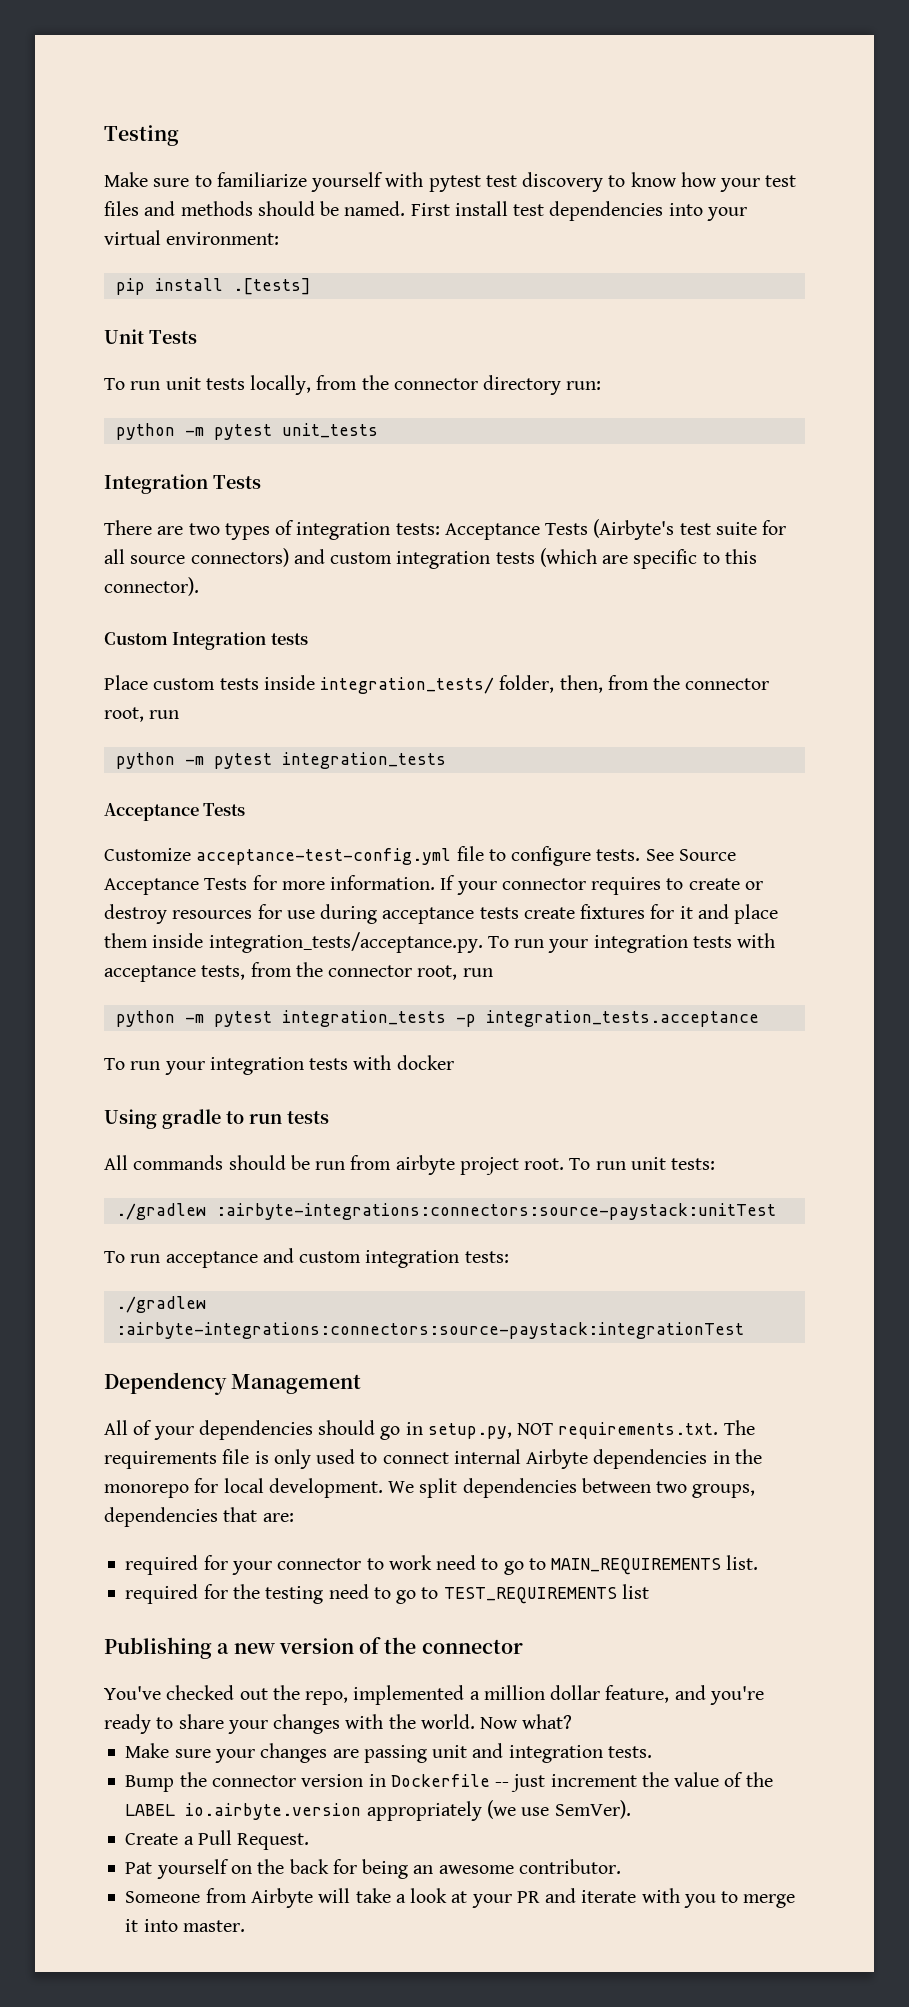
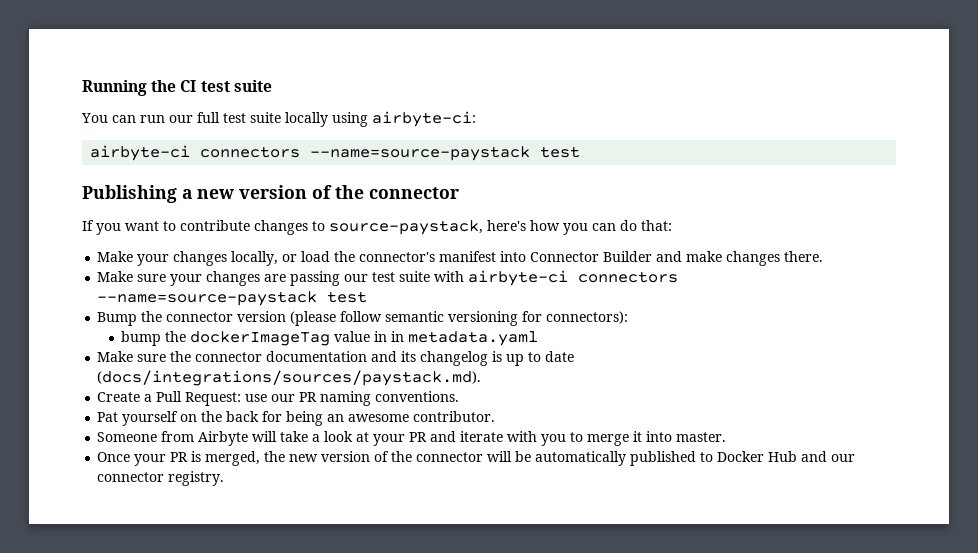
[104,125,179,146] [104,172,797,192] [104,201,747,221] [104,230,280,245] [115,278,311,295] [104,329,197,344] [104,375,602,395] [115,423,378,440] [104,474,261,494] [104,519,787,540] [104,548,757,569] [104,577,199,596] [104,632,308,650] [104,675,770,694] [104,707,180,722] [115,752,446,769] [104,803,246,821] [104,846,736,866] [104,875,763,895] [104,904,779,924] [104,932,776,953] [104,962,493,982] [115,1010,759,1027] [104,1055,454,1075] [104,1109,329,1129] [104,1155,716,1175] [115,1203,776,1220] [104,1248,509,1268] [115,1296,206,1313] [115,1322,744,1339] [104,1372,362,1395] [104,1420,755,1440] [104,1449,762,1469] [104,1478,756,1498] [104,1507,294,1527] [125,1555,759,1575] [125,1584,649,1604] Testing // Make sure to familiarize yourself with pytest test discovery to know how your test files and methods should be named. First install test dependencies into your virtual environment: // pip install .[tests] // Unit Tests // To run unit tests locally, from the connector directory run: // python -m pytest unit_tests // Integration Tests // There are two types of integration tests: Acceptance Tests (Airbyte's test suite for all source connectors) and custom integration tests (which are specific to this connector). // Custom Integration tests // Place custom tests inside integration_tests/ folder, then, from the connector root, run // python -m pytest integration_tests // Acceptance Tests // Customize acceptance-test-config.yml file to configure tests. See Source Acceptance Tests for more information. If your connector requires to create or destroy resources for use during acceptance tests create fixtures for it and place them inside integration_tests/acceptance.py. To run your integration tests with acceptance tests, from the connector root, run // python -m pytest integration_tests -p integration_tests.acceptance // To run your integration tests with docker // Using gradle to run tests // All commands should be run from airbyte project root. To run unit tests: // ./gradlew :airbyte-integrations:connectors:source-paystack:unitTest // To run acceptance and custom integration tests: // ./gradlew :airbyte-integrations:connectors:source-paystack:integrationTest // Dependency Management // All of your dependencies should go in setup.py, NOT requirements.txt. The requirements file is only used to connect internal Airbyte dependencies in the monorepo for local development. We split dependencies between two groups, dependencies that are: // required for your connector to work need to go to MAIN_REQUIREMENTS list. // required for the testing need to go to TEST_REQUIREMENTS list -> [82,80,272,96] [81,111,476,127] [90,145,581,161] Running the CI test suite // You can run our full test suite locally using airbyte-ci: // airbyte-ci connectors --name=source-paystack test
[104,1685,764,1705] [104,1714,573,1734] You've checked out the repo, implemented a million dollar feature, and you're ready to share your changes with the world. Now what? -> [82,220,672,235] [97,251,824,266] If you want to contribute changes to source-paystack, here's how you can do that: // Make your changes locally, or load the connector's manifest into Connector Builder and make changes there.
[432,1743,652,1763] [125,1772,773,1792] [125,1800,631,1821] [125,1830,310,1850] unit and integration tests. // Bump the connector version in Dockerfile -- just increment the value of the LABEL io.airbyte.version appropriately (we use SemVer). // Create a Pull Request. -> [344,270,679,286] [97,291,368,306] [97,311,629,326] [121,331,539,346] [97,351,575,366] [97,370,482,386] [97,391,460,406] our test suite with airbyte-ci connectors --name=source-paystack test // Bump the connector version (please follow semantic versioning for connectors): // bump the dockerImageTag value in in metadata.yaml // Make sure the connector documentation and its changelog is up to date (docs/integrations/sources/paystack.md). // Create a Pull Request: use our PR naming conventions.
(245, 1926) none -> [97,451,856,466] [97,471,225,486] // Once your PR is merged, the new version of the connector will be automatically published to Docker Hub and our connector registry.

